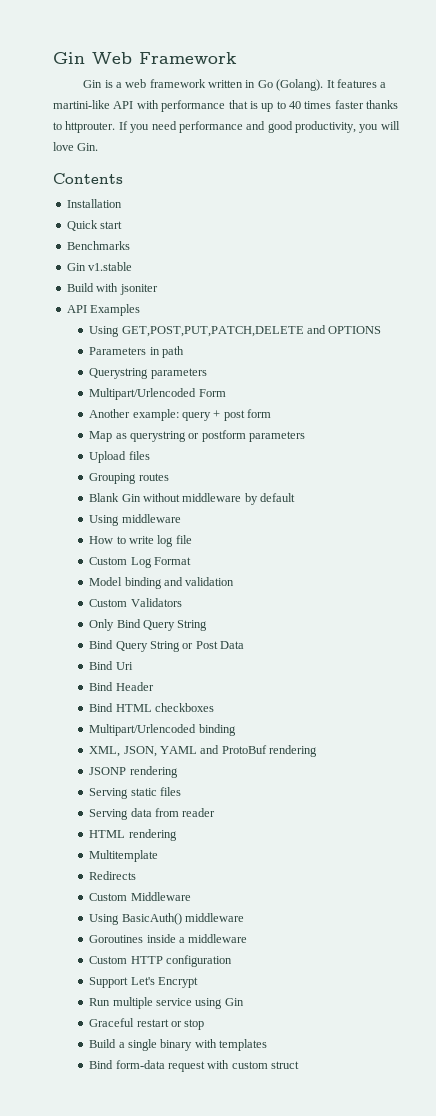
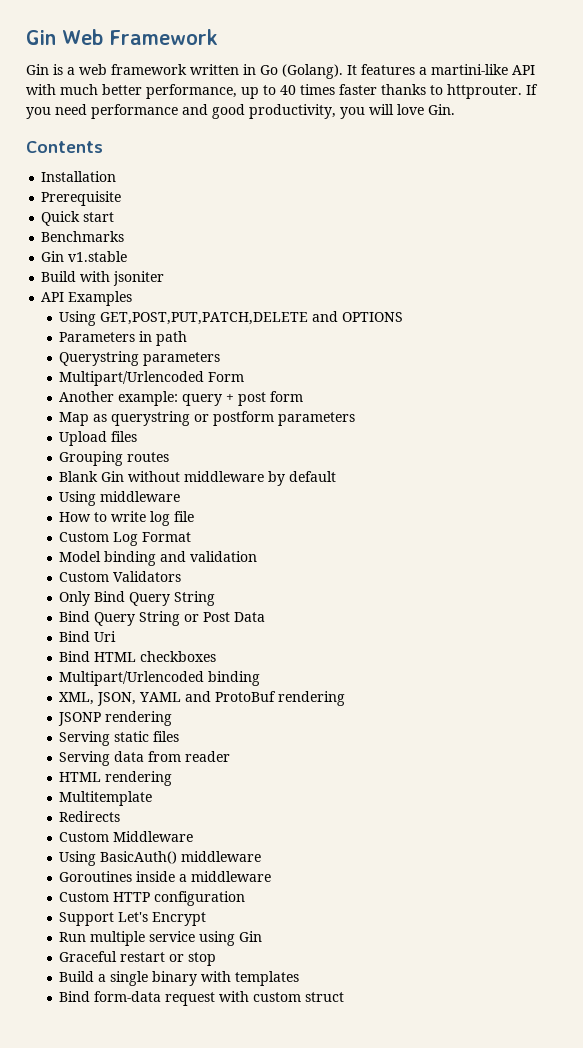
[161,100,258,112] performance that is -> [60,84,237,99] much better performance,
(122, 203) none -> [41,191,122,206] // Prerequisite
[89,682,154,691] // Bind Header -> (117, 636) none

